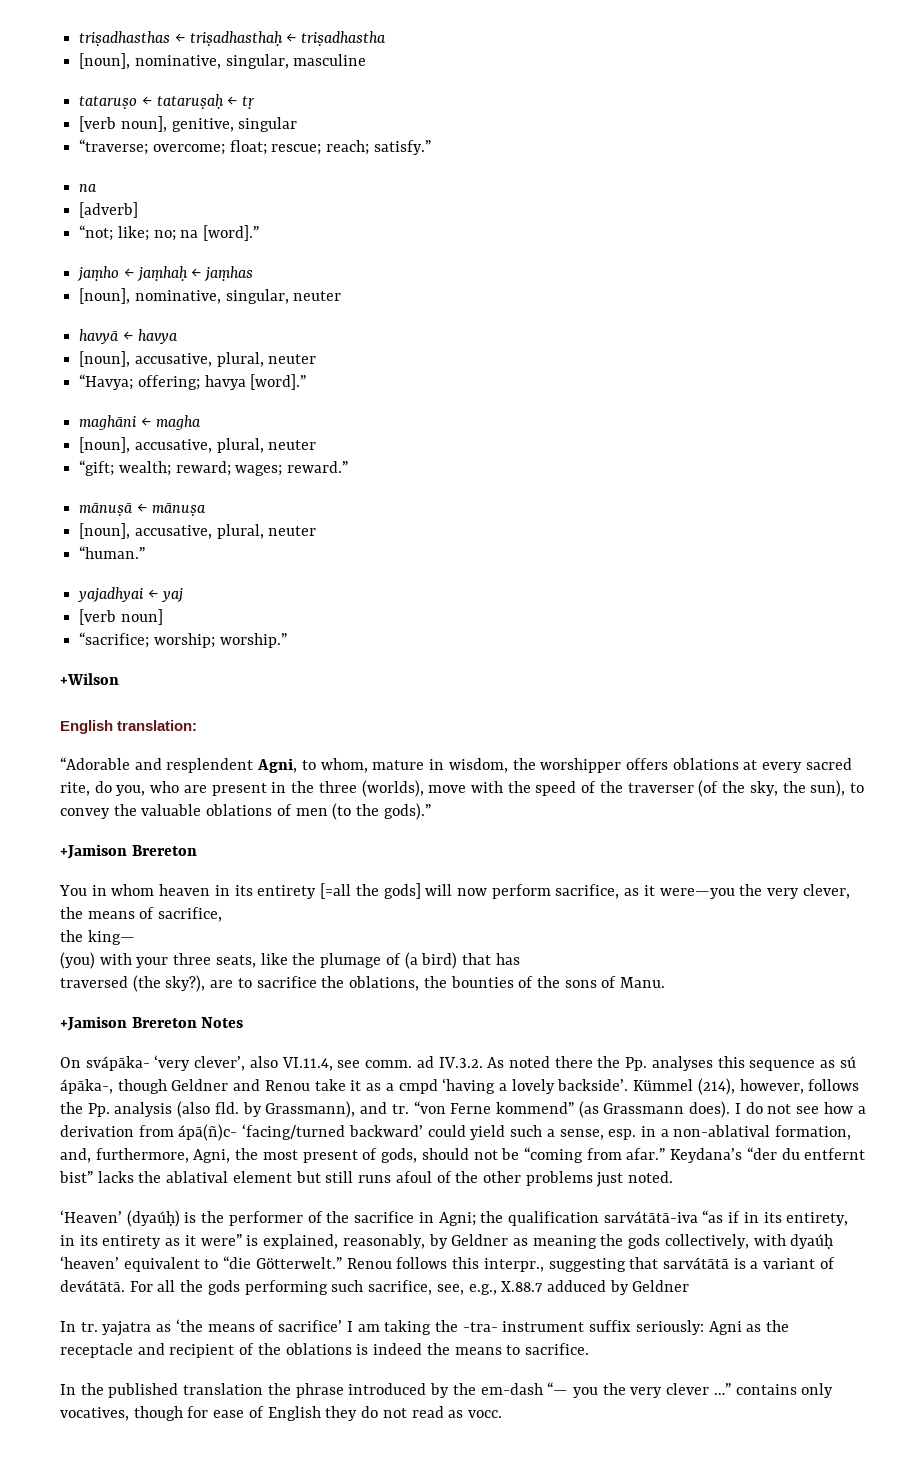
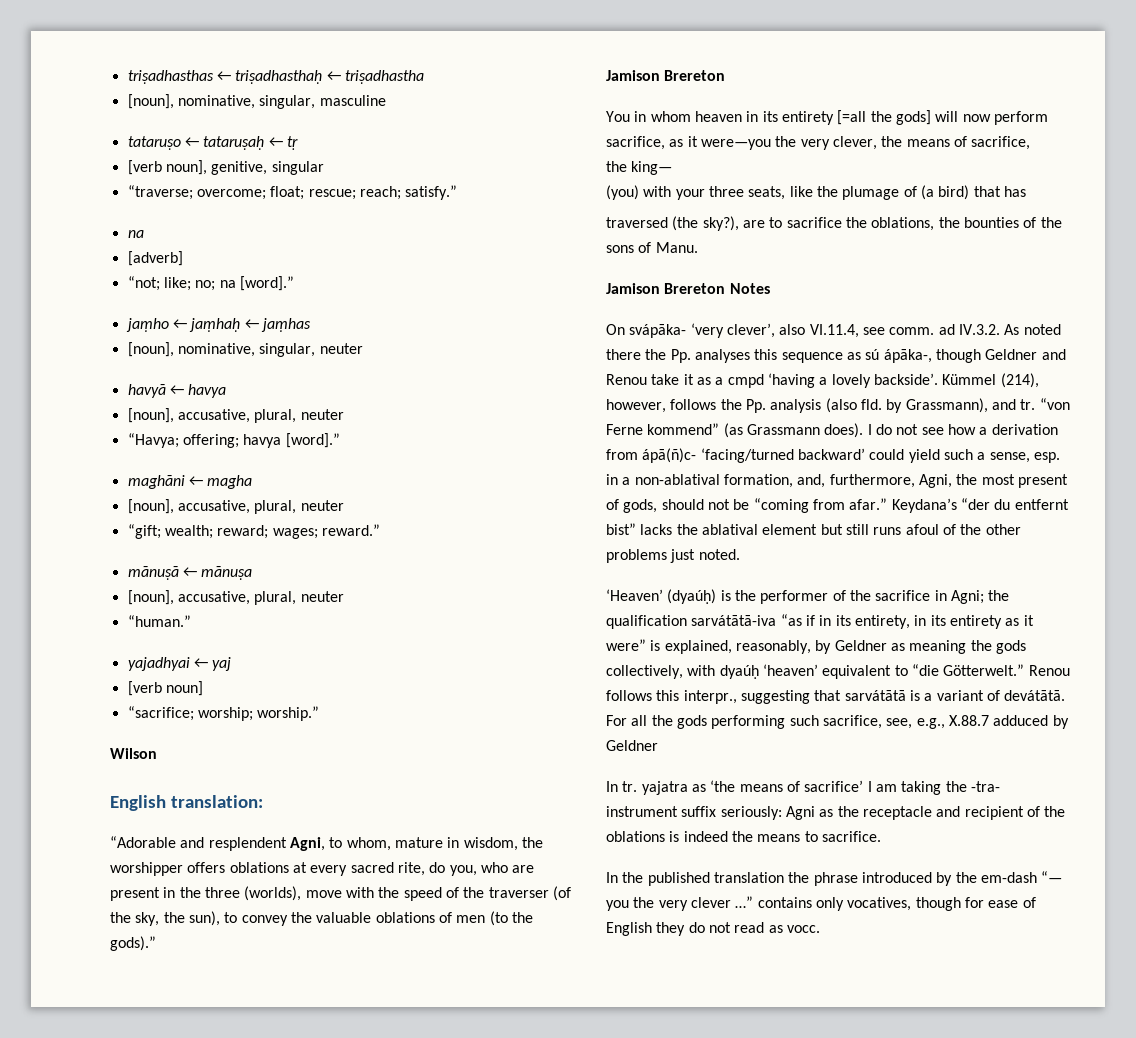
[60,673,119,685] +Wilson -> [110,748,157,759] Wilson
[60,844,127,859] +Jamison -> [606,70,660,81] Jamison
[60,1016,127,1031] +Jamison -> [606,283,660,294] Jamison

